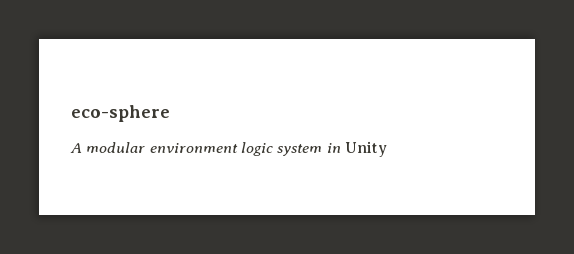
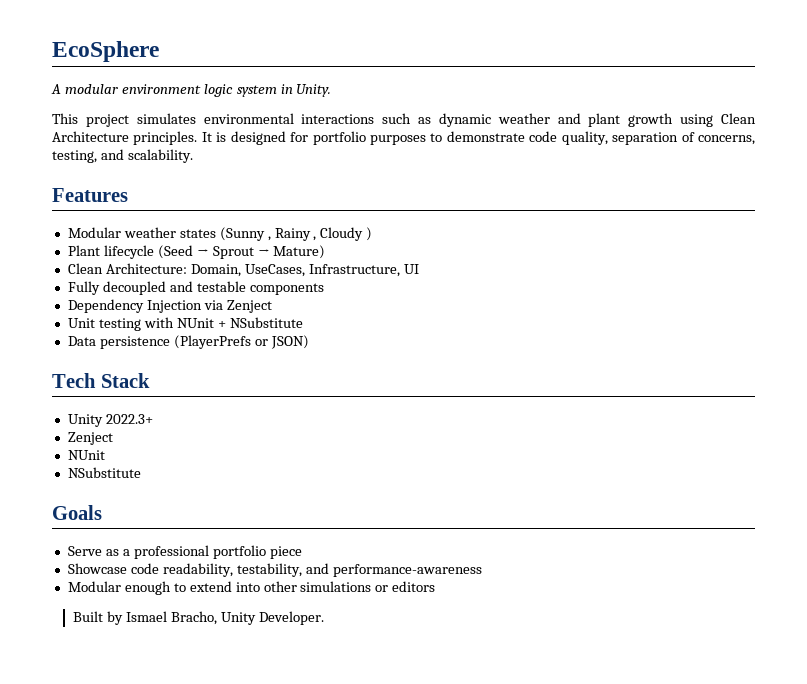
[71,105,170,122] eco-sphere -> [52,41,159,62] EcoSphere
[344,141,387,157] Unity -> [296,84,332,97] [52,113,756,127] [52,131,756,145] [52,149,193,163] [52,188,128,202] [67,227,373,241] [67,245,326,259] [67,263,419,277] [67,281,324,295] [67,299,272,313] [67,317,303,331] [67,335,309,349] [52,373,150,388] [67,414,153,427] [67,432,113,445] [67,450,105,460] [67,467,141,478] [52,505,102,520] [67,545,302,559] [67,563,482,577] [67,581,436,595] [73,611,324,625] Unity. // This project simulates environmental interactions such as dynamic weather and plant growth using Clean Architecture principles. It is designed for portfolio purposes to demonstrate code quality, separation of concerns, testing, and scalability. // Features // Modular weather states (Sunny , Rainy , Cloudy ) // Plant lifecycle (Seed → Sprout → Mature) // Clean Architecture: Domain, UseCases, Infrastructure, UI // Fully decoupled and testable components // Dependency Injection via Zenject // Unit testing with NUnit + NSubstitute // Data persistence (PlayerPrefs or JSON) // Tech Stack // Unity 2022.3+ // Zenject // NUnit // NSubstitute // Goals // Serve as a professional portfolio piece // Showcase code readability, testability, and performance-awareness // Modular enough to extend into other simulations or editors // Built by Ismael Bracho, Unity Developer.

